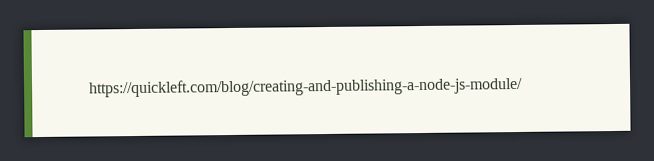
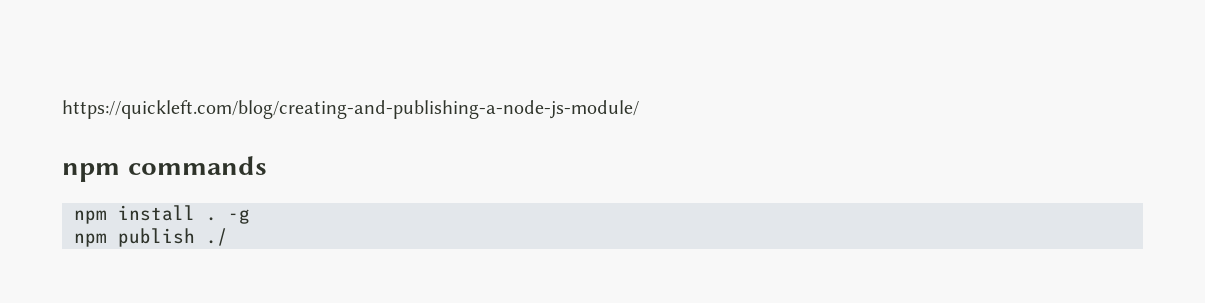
(523, 87) none -> [62,156,267,182] [74,205,250,224] [74,228,228,247] // npm commands // npm install . -g // npm publish ./

